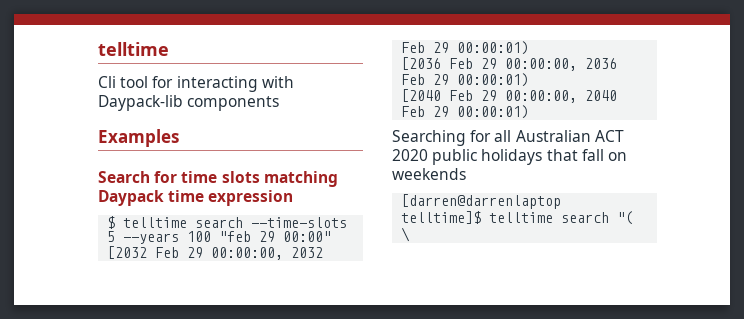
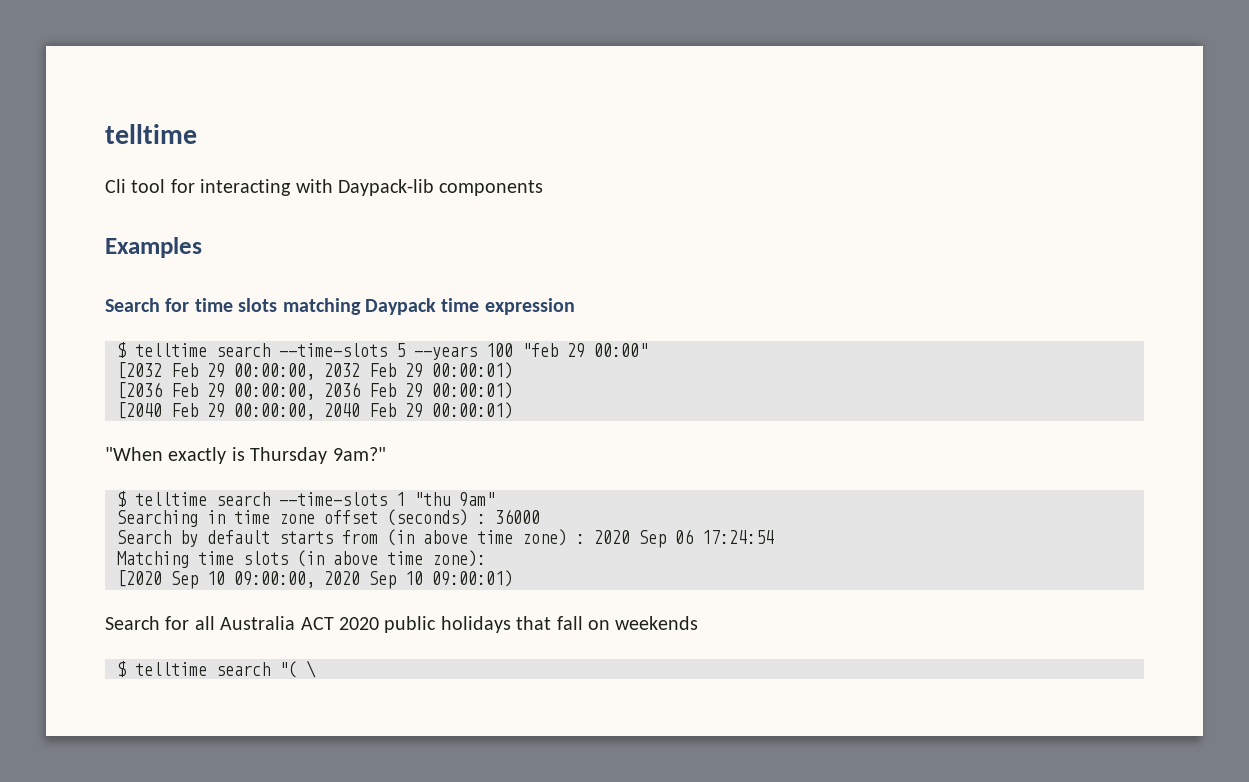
[392,130,466,146] Searching -> [105,447,386,464] [117,491,495,507] [117,509,540,527] [117,529,774,548] [117,550,486,568] [117,570,513,589] [105,616,160,630] "When exactly is Thursday 9am?" // $ telltime search --time-slots 1 "thu 9am" // Searching in time zone offset (seconds) : 36000 // Search by default starts from (in above time zone) : 2020 Sep 06 17:24:54 // Matching time slots (in above time zone): // [2020 Sep 10 09:00:00, 2020 Sep 10 09:00:01) // Search
[515,130,591,142] Australian -> [220,616,296,630] Australia
[401,194,562,209] [401,211,482,224] [darren@darrenlaptop telltime]$ -> [117,661,126,677] $

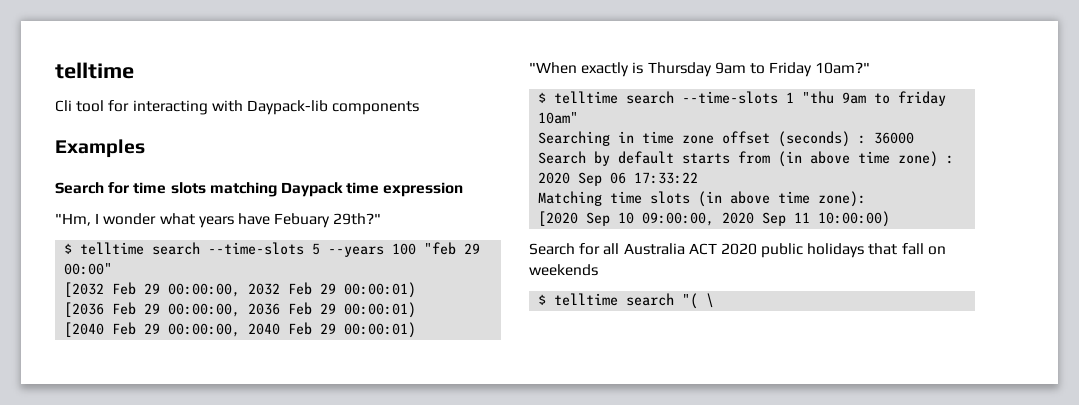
(575, 306) none -> [55,213,382,228] // "Hm, I wonder what years have Febuary 29th?"
[332,447,386,461] 9am?" -> [714,62,871,77] 9am to Friday 10am?"
[459,492,495,507] 9am" -> [842,91,947,106] [538,112,579,124] 9am to friday 10am"
[702,530,774,544] 17:24:54 -> [634,172,699,184] 17:33:22
[405,570,513,587] 10 09:00:01) -> [794,211,891,227] 11 10:00:00)

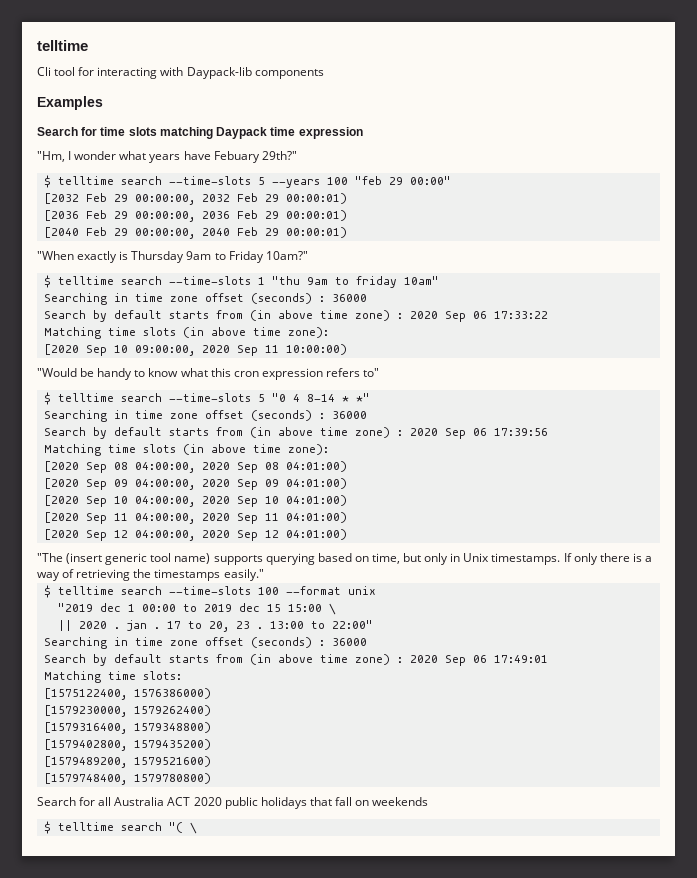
(891, 219) none -> [37,368,380,380] [43,392,370,405] [43,410,367,422] [43,427,548,439] [43,444,329,456] [43,461,347,473] [43,478,347,490] [43,495,347,507] [43,512,347,524] [43,529,347,541] [37,553,652,565] [37,569,264,581] [43,585,376,598] [57,603,336,615] [57,620,373,632] [43,637,367,649] [43,654,548,666] [43,671,182,683] [43,688,211,700] [43,705,211,717] [43,722,211,734] [43,739,211,751] [43,756,211,768] [43,773,211,785] // "Would be handy to know what this cron expression refers to" // $ telltime search --time-slots 5 "0 4 8-14 * *" // Searching in time zone offset (seconds) : 36000 // Search by default starts from (in above time zone) : 2020 Sep 06 17:39:56 // Matching time slots (in above time zone): // [2020 Sep 08 04:00:00, 2020 Sep 08 04:01:00) // [2020 Sep 09 04:00:00, 2020 Sep 09 04:01:00) // [2020 Sep 10 04:00:00, 2020 Sep 10 04:01:00) // [2020 Sep 11 04:00:00, 2020 Sep 11 04:01:00) // [2020 Sep 12 04:00:00, 2020 Sep 12 04:01:00) // "The (insert generic tool name) supports querying based on time, but only in Unix timestamps. If only there is a way of retrieving the timestamps easily." // $ telltime search --time-slots 100 --format unix // "2019 dec 1 00:00 to 2019 dec 15 15:00 \ // || 2020 . jan . 17 to 20, 23 . 13:00 to 22:00" // Searching in time zone offset (seconds) : 36000 // Search by default starts from (in above time zone) : 2020 Sep 06 17:49:01 // Matching time slots: // [1575122400, 1576386000) // [1579230000, 1579262400) // [1579316400, 1579348800) // [1579402800, 1579435200) // [1579489200, 1579521600) // [1579748400, 1579780800)

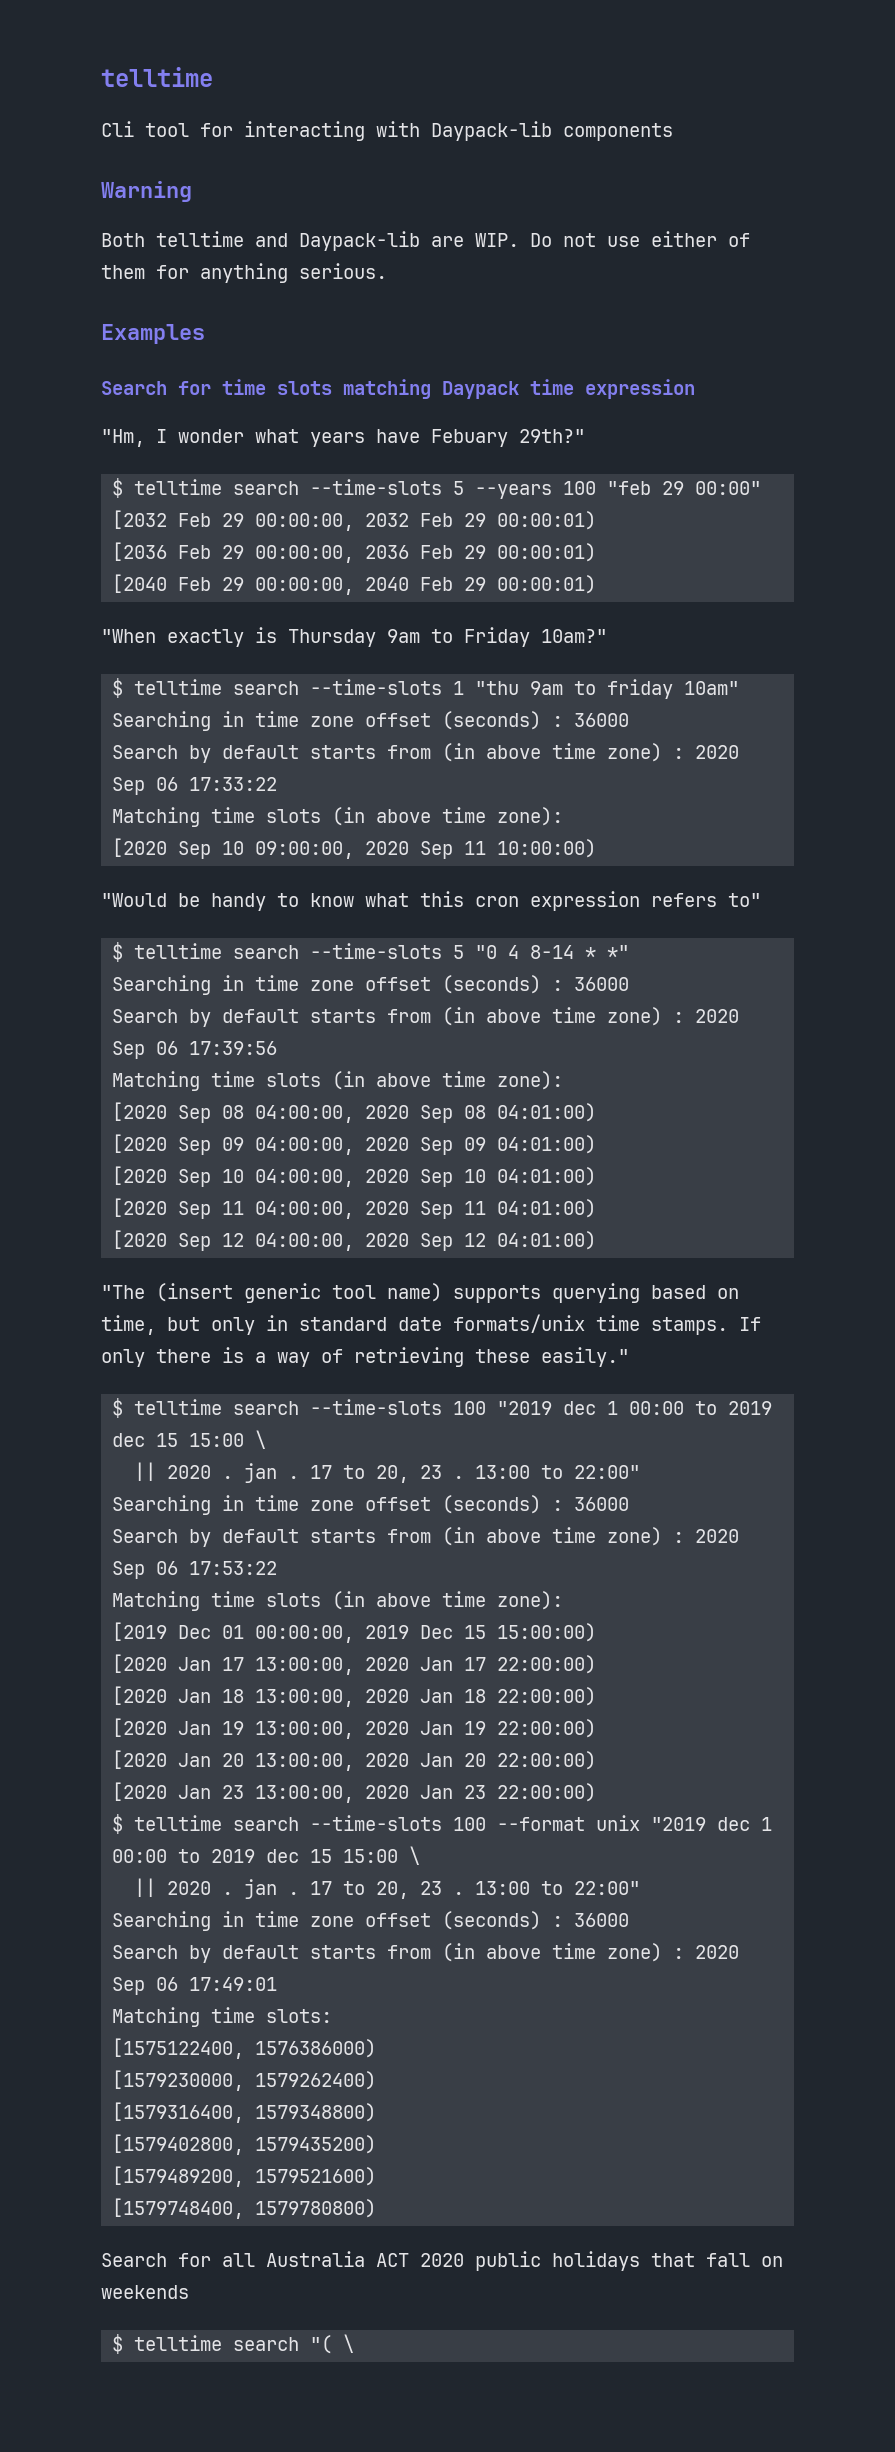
(324, 74) none -> [101,181,192,202] [101,231,750,251] [101,263,387,283] // Warning // Both telltime and Daypack-lib are WIP. Do not use either of them for anything serious.
[463,553,561,565] Unix timestamps. -> [299,1314,728,1335] standard date formats/unix time stamps.
[133,569,221,581] the timestamps -> [475,1349,530,1363] these
(264, 575) none -> [112,1398,773,1418] [112,1430,267,1449] [134,1462,641,1483] [112,1495,630,1515] [112,1527,740,1547] [112,1561,278,1579] [112,1591,564,1611] [112,1622,597,1643] [112,1654,597,1675] [112,1686,597,1707] [112,1718,597,1739] [112,1750,597,1771] [112,1782,597,1803] // $ telltime search --time-slots 100 "2019 dec 1 00:00 to 2019 dec 15 15:00 \ // || 2020 . jan . 17 to 20, 23 . 13:00 to 22:00" // Searching in time zone offset (seconds) : 36000 // Search by default starts from (in above time zone) : 2020 Sep 06 17:53:22 // Matching time slots (in above time zone): // [2019 Dec 01 00:00:00, 2019 Dec 15 15:00:00) // [2020 Jan 17 13:00:00, 2020 Jan 17 22:00:00) // [2020 Jan 18 13:00:00, 2020 Jan 18 22:00:00) // [2020 Jan 19 13:00:00, 2020 Jan 19 22:00:00) // [2020 Jan 20 13:00:00, 2020 Jan 20 22:00:00) // [2020 Jan 23 13:00:00, 2020 Jan 23 22:00:00)
(376, 590) // -> (641, 1823) none

